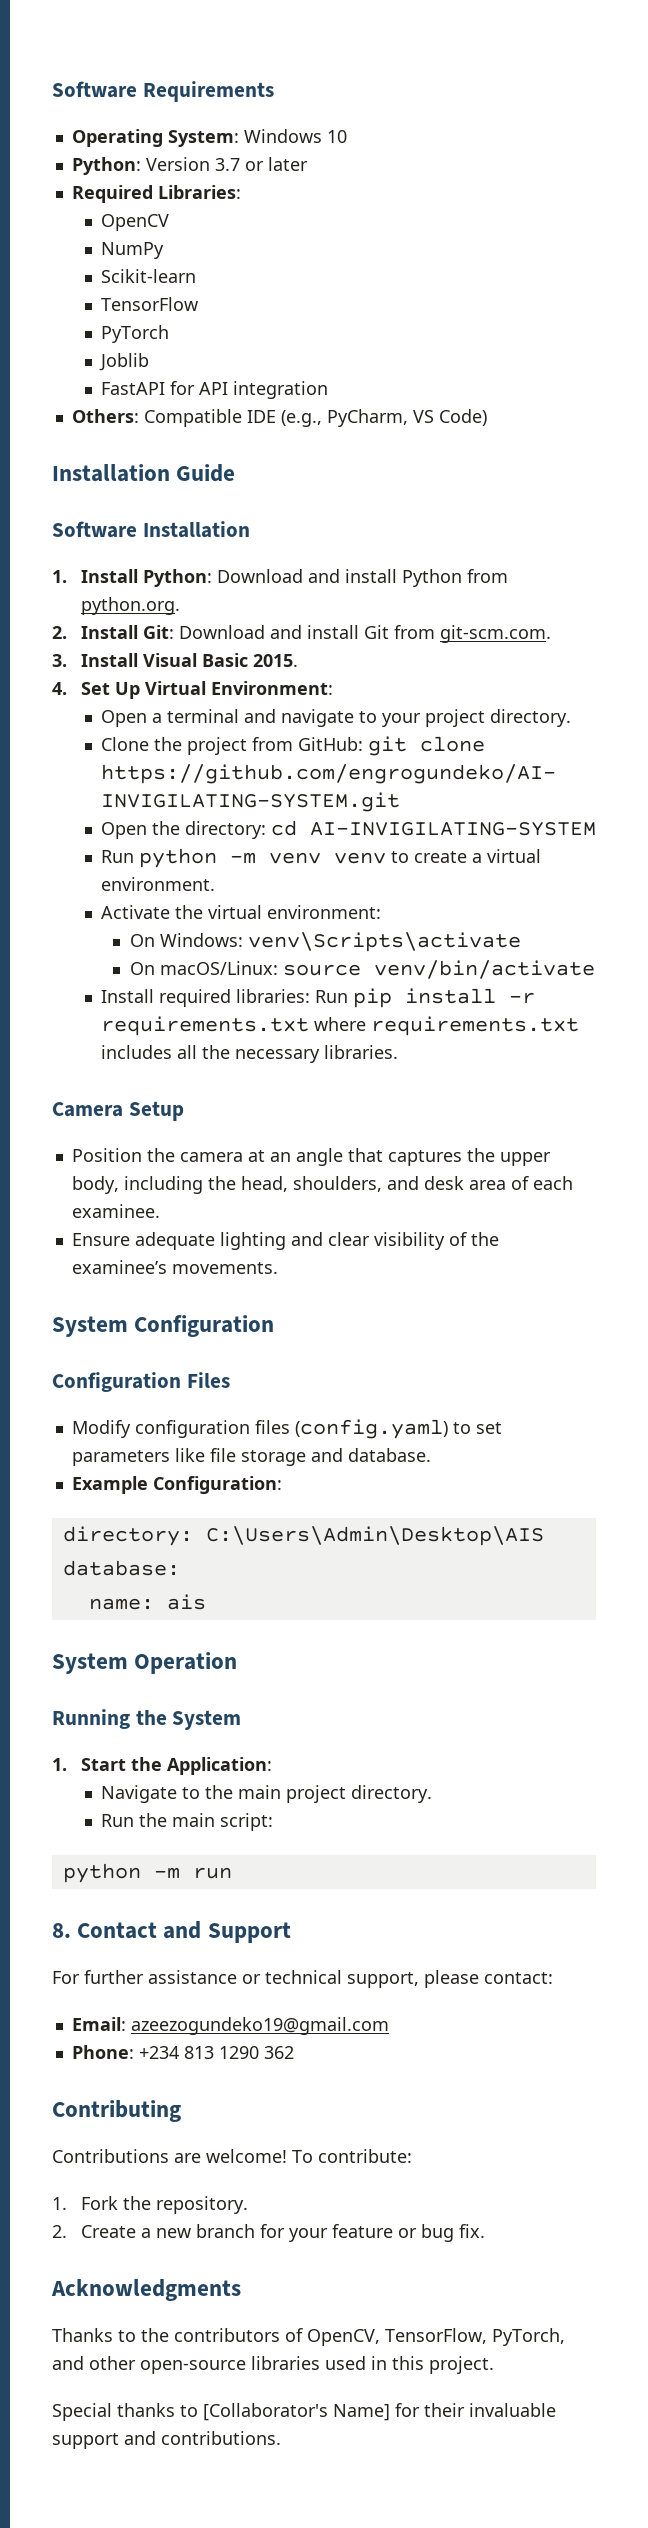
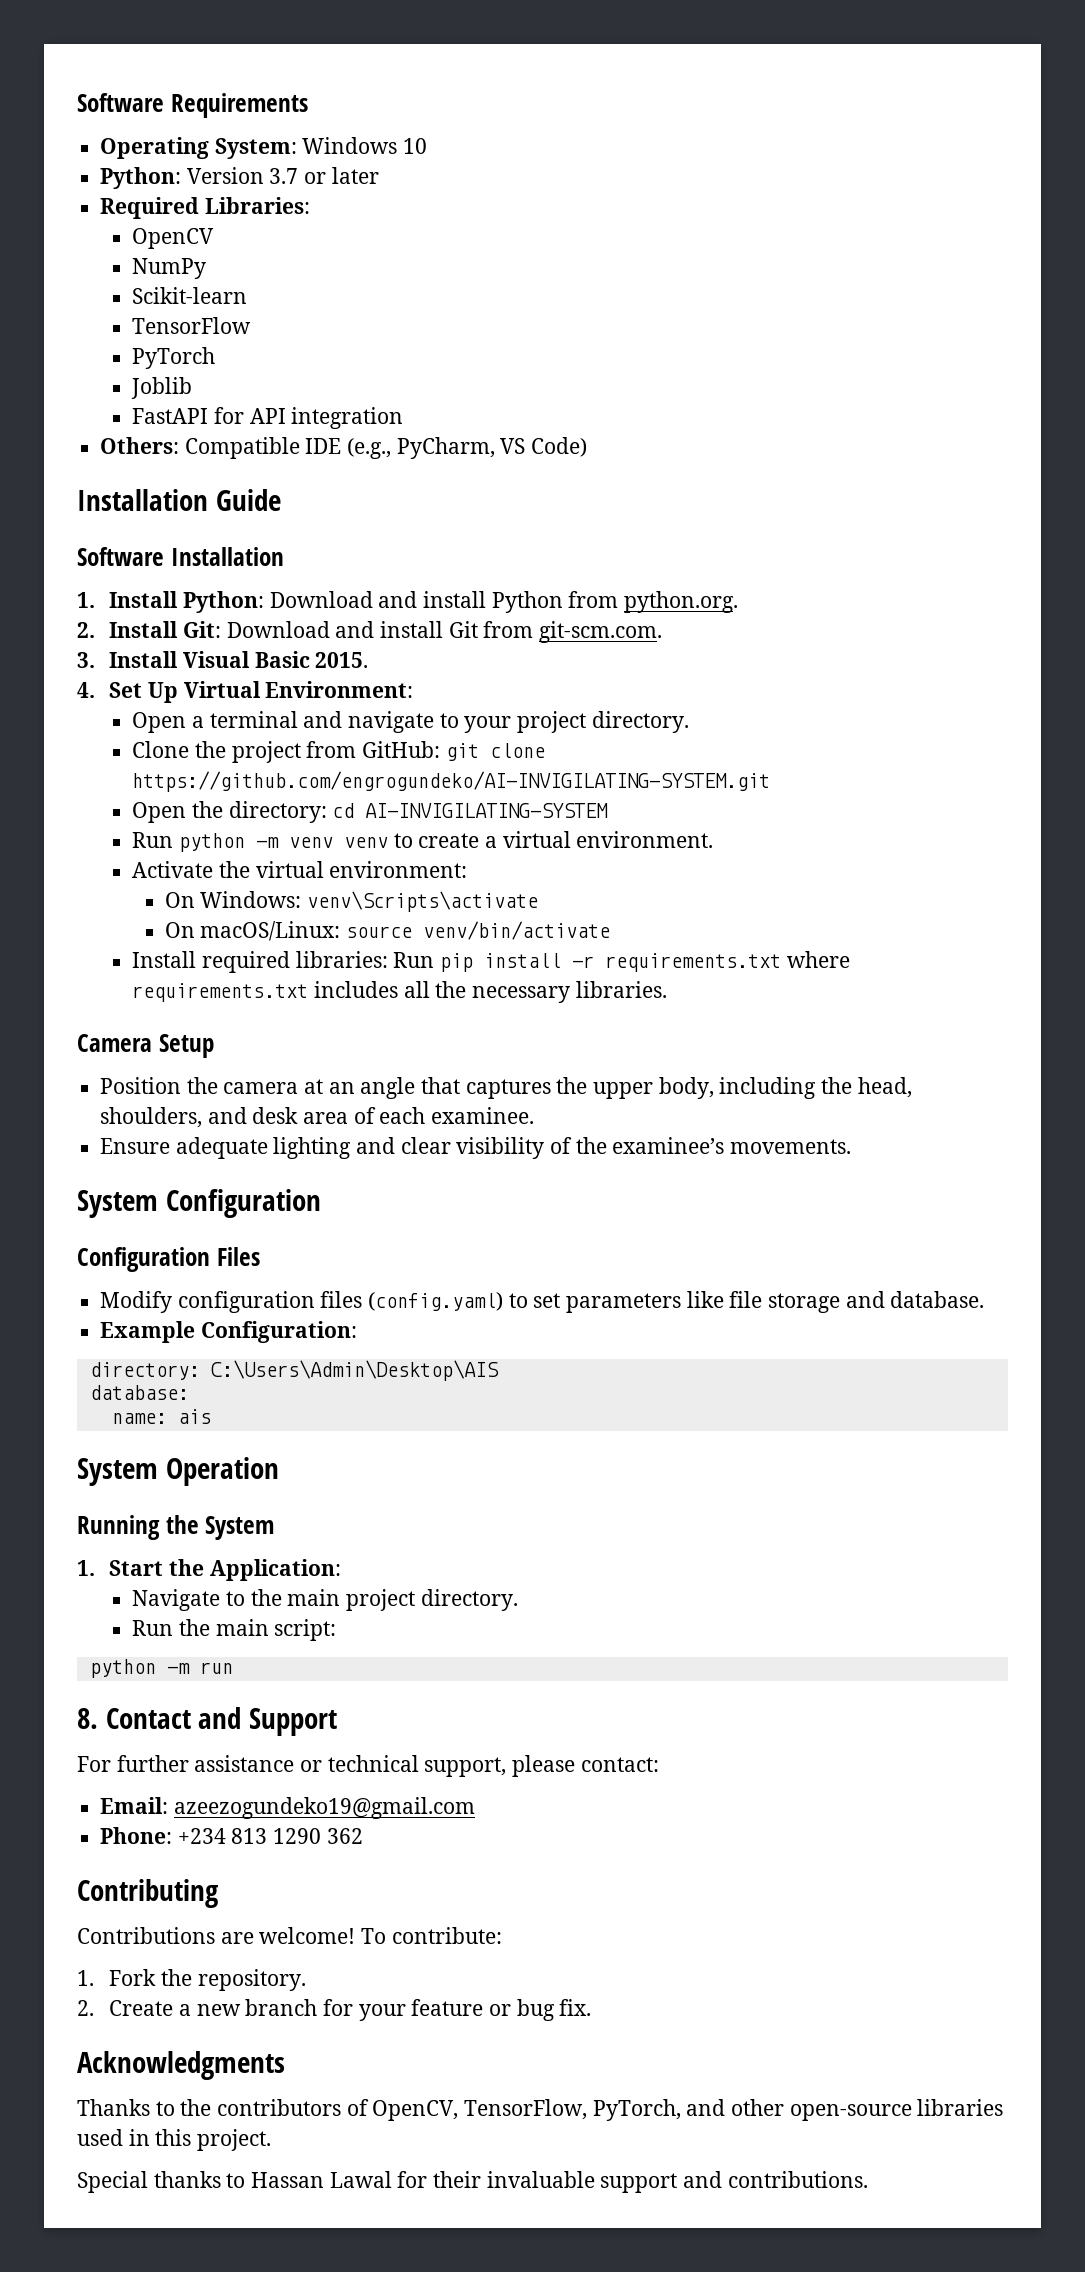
[203,2403,390,2421] [Collaborator's Name] -> [251,2171,392,2188] Hassan Lawal

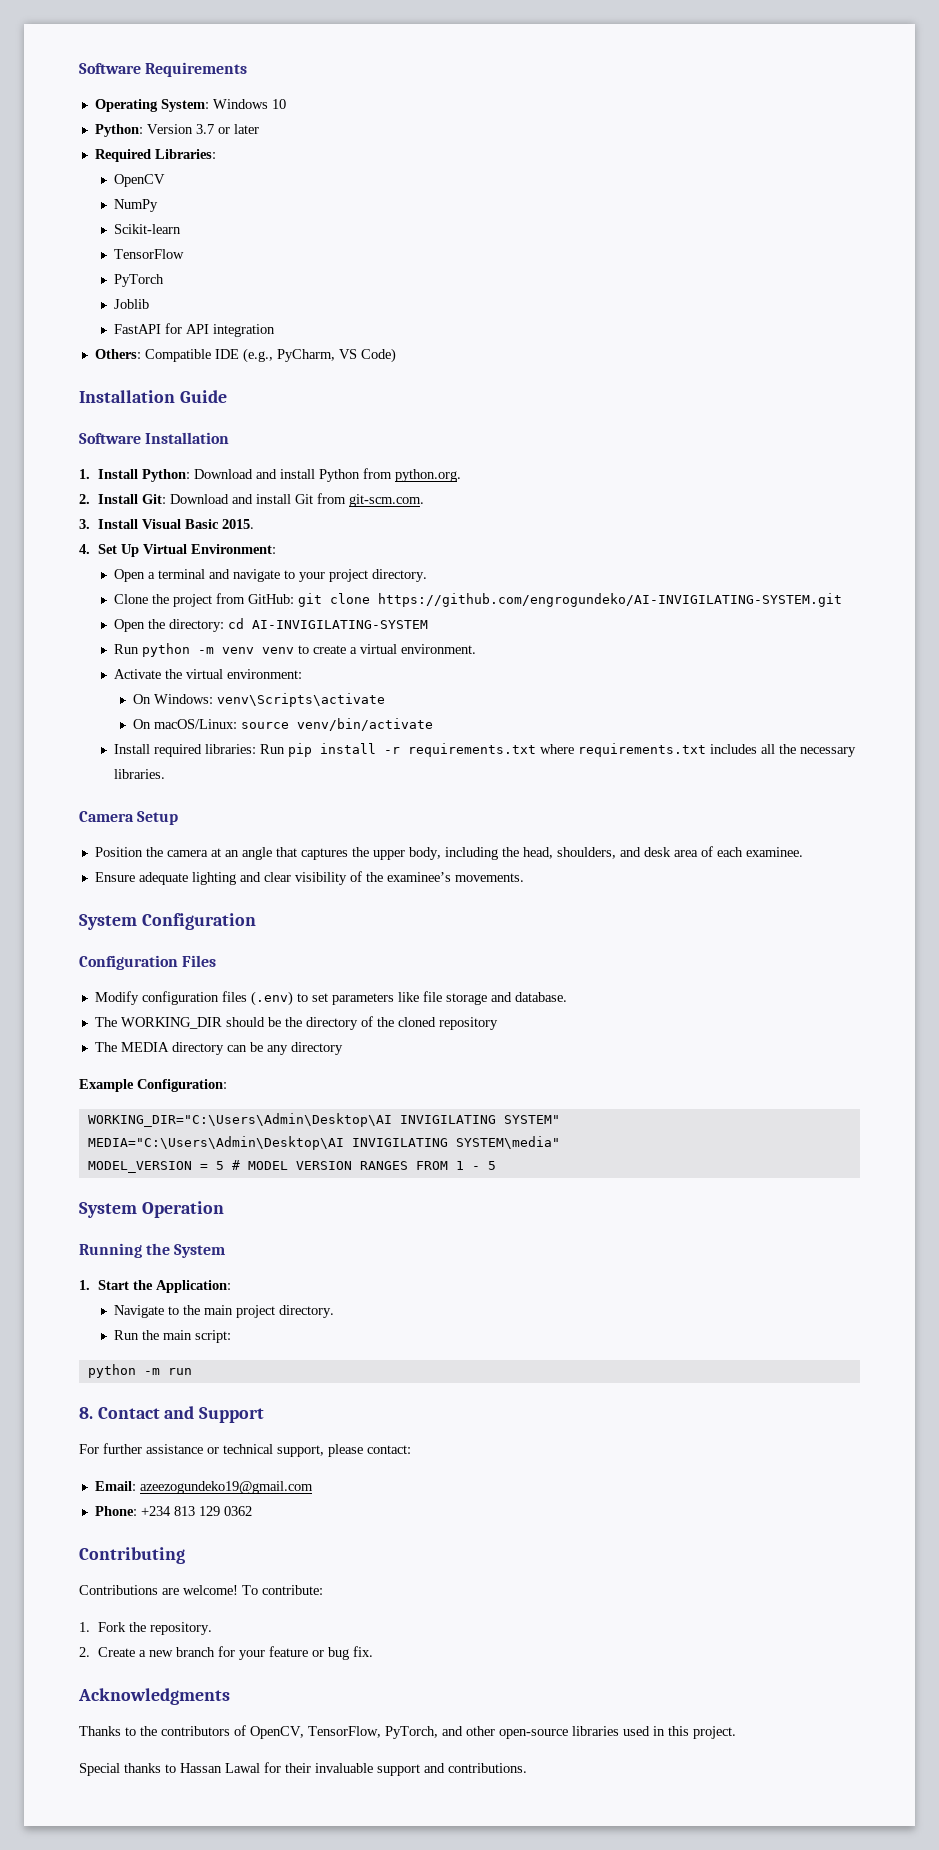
[368,1292,504,1311] (config.yaml) -> [250,991,293,1006] (.env)
[100,1321,357,1343] [89,1360,499,1381] [89,1385,189,1400] [111,1409,211,1424] Example Configuration: // directory: C:\Users\Admin\Desktop\AIS // database: // name: ais -> [94,1016,498,1030] [94,1042,343,1055] [79,1079,227,1092] [87,1113,560,1127] [87,1136,560,1150] [87,1160,496,1173] The WORKING_DIR should be the directory of the cloned repository // The MEDIA directory can be any directory // Example Configuration: // WORKING_DIR="C:\Users\Admin\Desktop\AI INVIGILATING SYSTEM" // MEDIA="C:\Users\Admin\Desktop\AI INVIGILATING SYSTEM\media" // MODEL_VERSION = 5 # MODEL VERSION RANGES FROM 1 - 5
[273,1828,363,1844] 1290 362 -> [198,1506,252,1516] 129 0362

